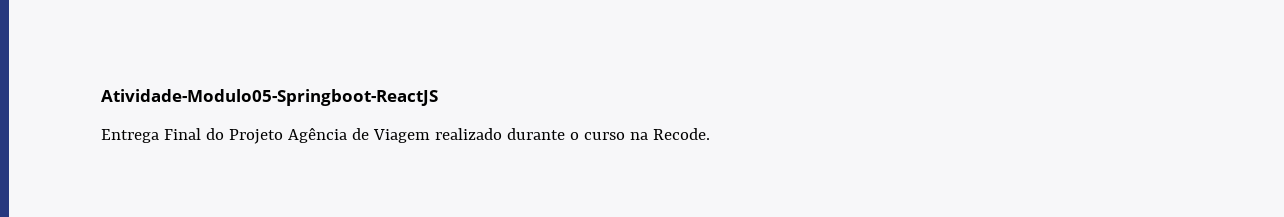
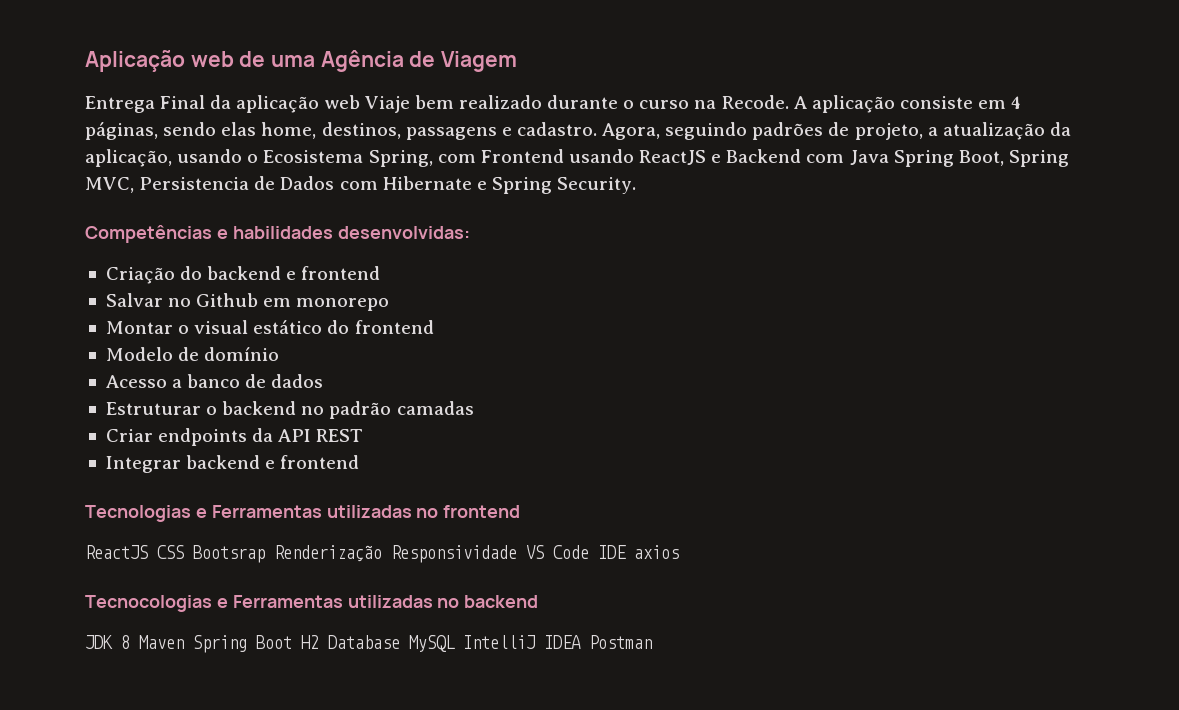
[101,89,438,106] [101,128,430,144] Atividade-Modulo05-Springboot-ReactJS // Entrega Final do Projeto Agência de Viagem -> [85,50,518,72] [85,95,454,113] Aplicação web de uma Agência de Viagem // Entrega Final da aplicação web Viaje bem
(710, 134) none -> [793,95,1022,113] [85,122,1071,140] [85,149,1069,167] [85,176,637,194] [85,225,470,243] [105,266,381,284] [105,293,390,311] [105,320,434,334] [105,347,280,361] [105,374,324,388] [105,401,474,419] [105,428,364,446] [105,455,360,473] [85,505,521,522] [85,545,679,563] [85,595,539,612] [85,635,652,653] A aplicação consiste em 4 páginas, sendo elas home, destinos, passagens e cadastro. Agora, seguindo padrões de projeto, a atualização da aplicação, usando o Ecosistema Spring, com Frontend usando ReactJS e Backend com Java Spring Boot, Spring MVC, Persistencia de Dados com Hibernate e Spring Security. // Competências e habilidades desenvolvidas: // Criação do backend e frontend // Salvar no Github em monorepo // Montar o visual estático do frontend // Modelo de domínio // Acesso a banco de dados // Estruturar o backend no padrão camadas // Criar endpoints da API REST // Integrar backend e frontend // Tecnologias e Ferramentas utilizadas no frontend // ReactJS CSS Bootsrap Renderização Responsividade VS Code IDE axios // Tecnocologias e Ferramentas utilizadas no backend // JDK 8 Maven Spring Boot H2 Database MySQL IntelliJ IDEA Postman

